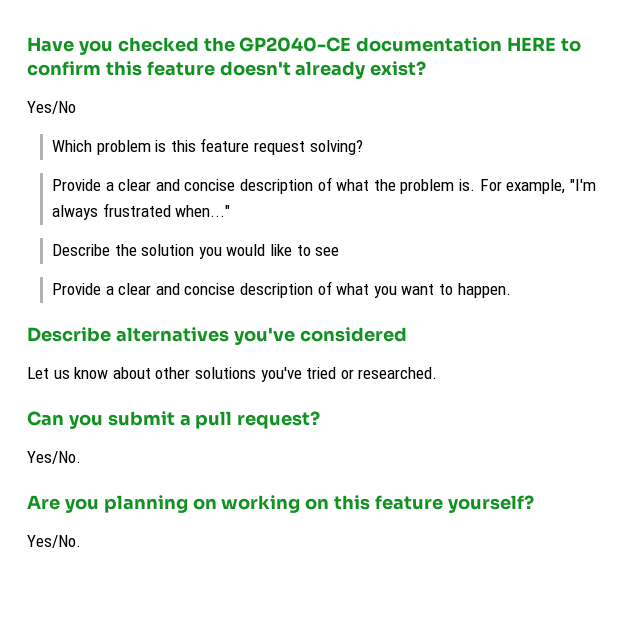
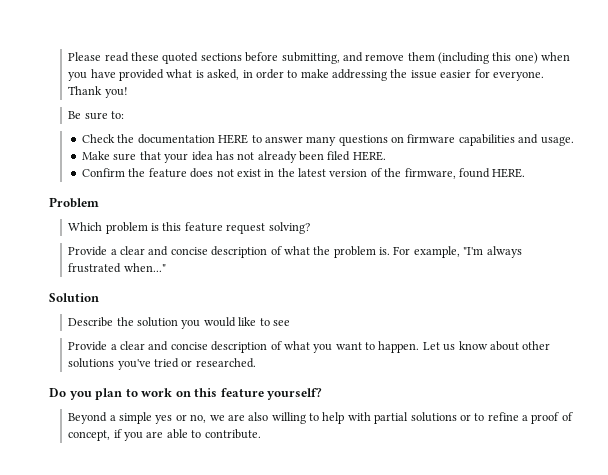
[27,37,582,55] [27,61,427,79] [27,101,76,114] Have you checked the GP2040-CE documentation HERE to confirm this feature doesn't already exist? // Yes/No -> [68,52,571,64] [68,69,544,81] [68,86,128,98] [68,111,125,120] [82,134,574,146] [82,151,386,163] [82,168,526,179] [49,197,99,208] Please read these quoted sections before submitting, and remove them (including this one) when you have provided what is asked, in order to make addressing the issue easier for everyone. Thank you! // Be sure to: // Check the documentation HERE to answer many questions on firmware capabilities and usage. // Make sure that your idea has not already been filed HERE. // Confirm the feature does not exist in the latest version of the firmware, found HERE. // Problem
(231, 211) none -> [49,293,99,302] // Solution
[27,327,407,345] // Describe alternatives you've considered // -> (420, 347) none
[27,411,321,429] [27,451,81,464] [27,495,534,513] [27,535,81,548] Can you submit a pull request? // Yes/No. // Are you planning on working on this feature yourself? // Yes/No. -> [49,388,323,400] [68,412,573,424] [68,429,261,441] Do you plan to work on this feature yourself? // Beyond a simple yes or no, we are also willing to help with partial solutions or to refine a proof of concept, if you are able to contribute.

